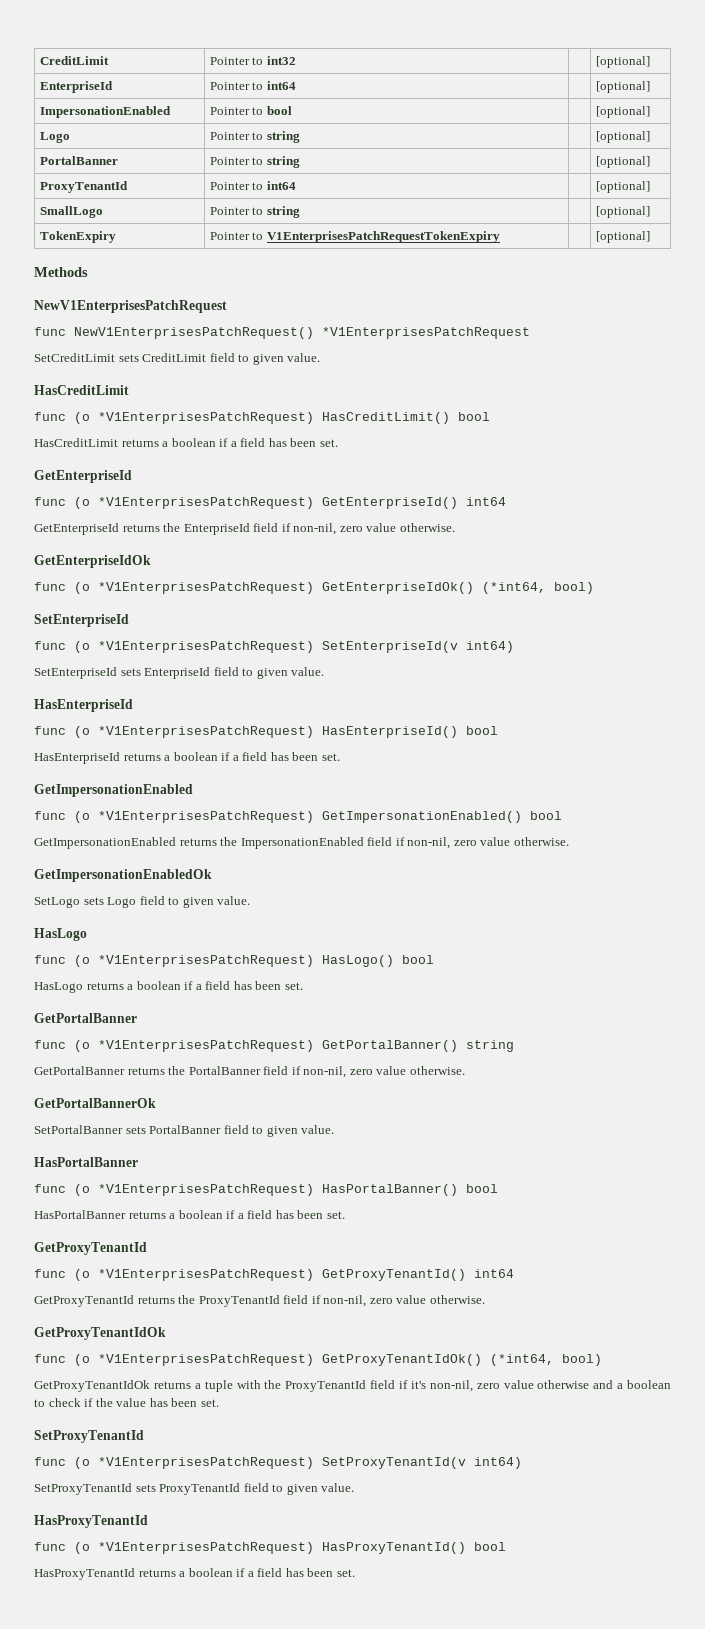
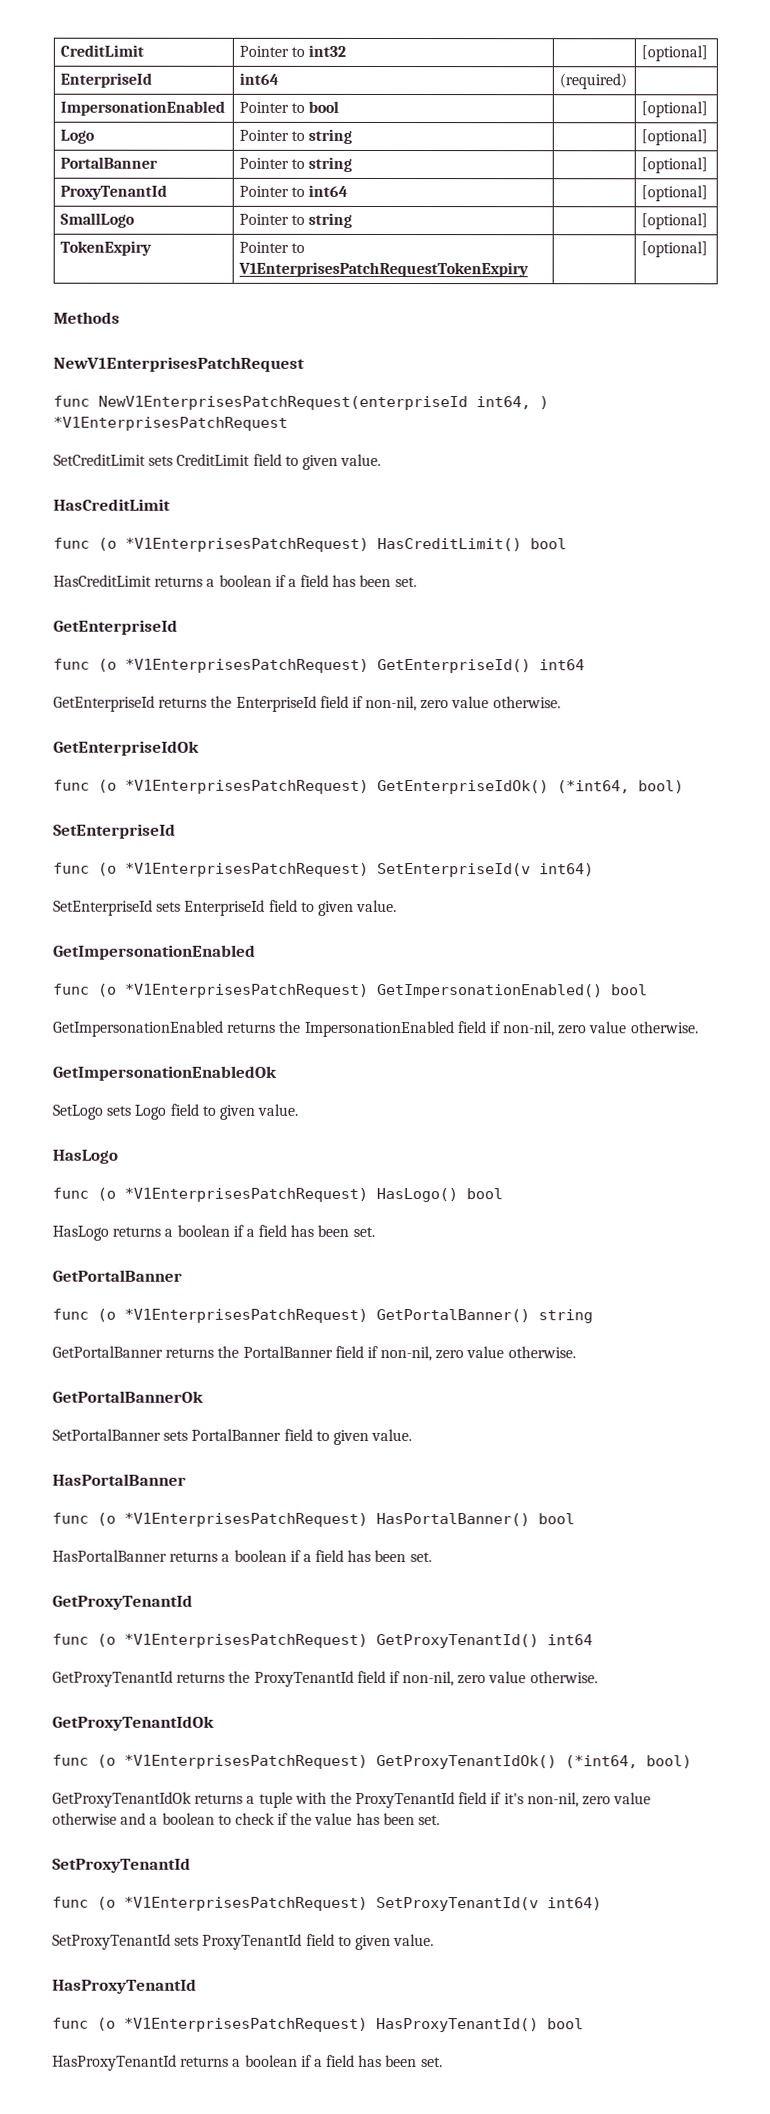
[209,81,296,90] [595,81,650,93] Pointer to int64 | | [optional] -> [239,72,280,85] [559,73,628,90] int64 | (required) |
[74,327,314,339] NewV1EnterprisesPatchRequest() -> [98,395,549,411] NewV1EnterprisesPatchRequest(enterpriseId int64, )
[34,699,133,712] [34,726,498,738] [34,752,340,764] // HasEnterpriseId // func (o *V1EnterprisesPatchRequest) HasEnterpriseId() bool // HasEnterpriseId returns a boolean if a field has been set. -> (398, 906) none

